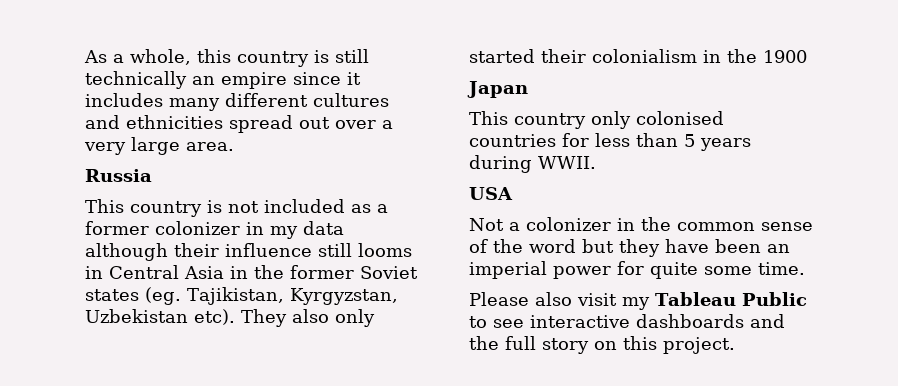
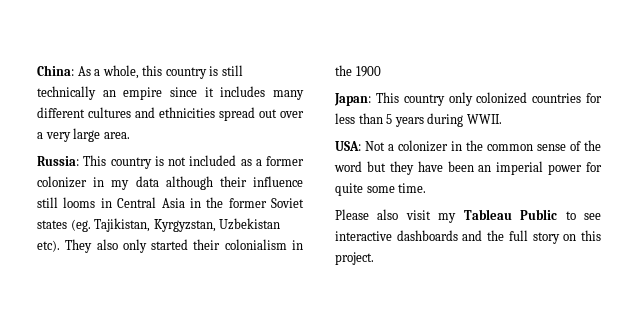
(84, 56) none -> [37,65,74,76] China:
[85,169,152,182] Russia // -> [37,156,79,166] Russia:
[467,81,528,98] Japan // -> [334,93,371,106] Japan:
[636,111,724,125] colonised -> [476,92,528,104] colonized
[469,187,513,200] USA // -> [335,141,361,151] USA:

